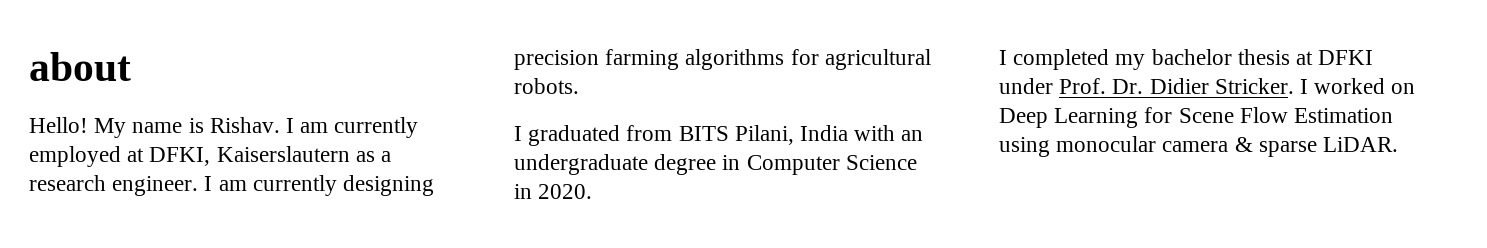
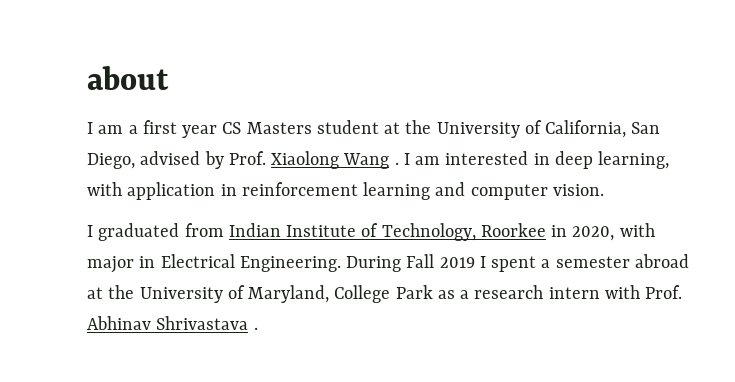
[29,117,419,138] [29,146,392,167] [29,175,435,196] [514,49,931,70] [514,78,579,94] [514,125,924,146] [514,154,917,175] [514,184,593,199] [999,49,1374,70] [999,78,1416,94] [999,107,1394,128] [999,136,1399,157] Hello! My name is Rishav. I am currently employed at DFKI, Kaiserslautern as a research engineer. I am currently designing precision farming algorithms for agricultural robots. // I graduated from BITS Pilani, India with an undergraduate degree in Computer Science in 2020. // I completed my bachelor thesis at DFKI under Prof. Dr. Didier Stricker. I worked on Deep Learning for Scene Flow Estimation using monocular camera & sparse LiDAR. -> [87,120,661,138] [87,151,670,169] [87,182,604,200] [87,223,655,241] [87,254,689,273] [87,285,683,303] [87,316,258,330] I am a first year CS Masters student at the University of California, San Diego, advised by Prof. Xiaolong Wang . I am interested in deep learning, with application in reinforcement learning and computer vision. // I graduated from Indian Institute of Technology, Roorkee in 2020, with major in Electrical Engineering. During Fall 2019 I spent a semester abroad at the University of Maryland, College Park as a research intern with Prof. Abhinav Shrivastava .

